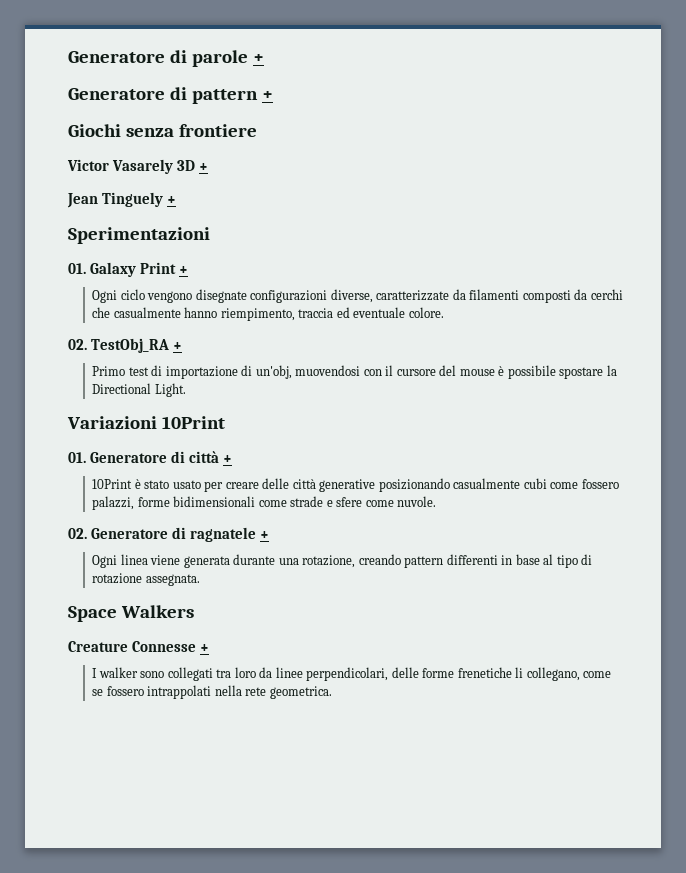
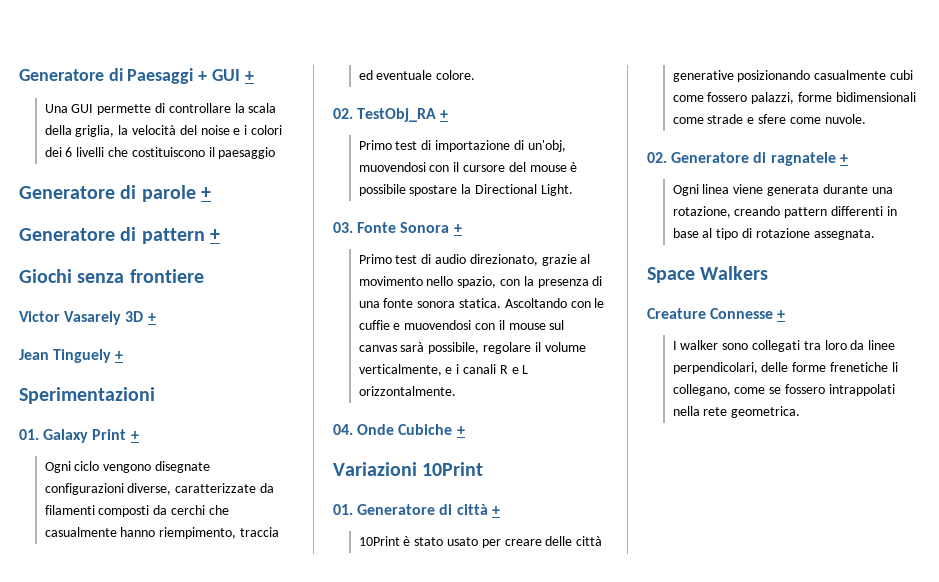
[68,50,187,63] Generatore di -> [19,68,254,84] [44,103,277,115] [44,125,282,137] [44,147,276,159] [19,185,137,199] Generatore di Paesaggi + GUI + // Una GUI permette di controllare la scala della griglia, la velocità del noise e i colori dei 6 livelli che costituiscono il paesaggio // Generatore di
(186, 390) none -> [333,222,462,233] [358,254,591,266] [358,276,603,288] [358,298,605,308] [358,320,565,330] [358,342,586,354] [358,364,529,376] [358,386,456,396] [333,424,465,435] // 03. Fonte Sonora + // Primo test di audio direzionato, grazie al movimento nello spazio, con la presenza di una fonte sonora statica. Ascoltando con le cuffie e muovendosi con il mouse sul canvas sarà possibile, regolare il volume verticalmente, e i canali R e L orizzontalmente. // 04. Onde Cubiche +

